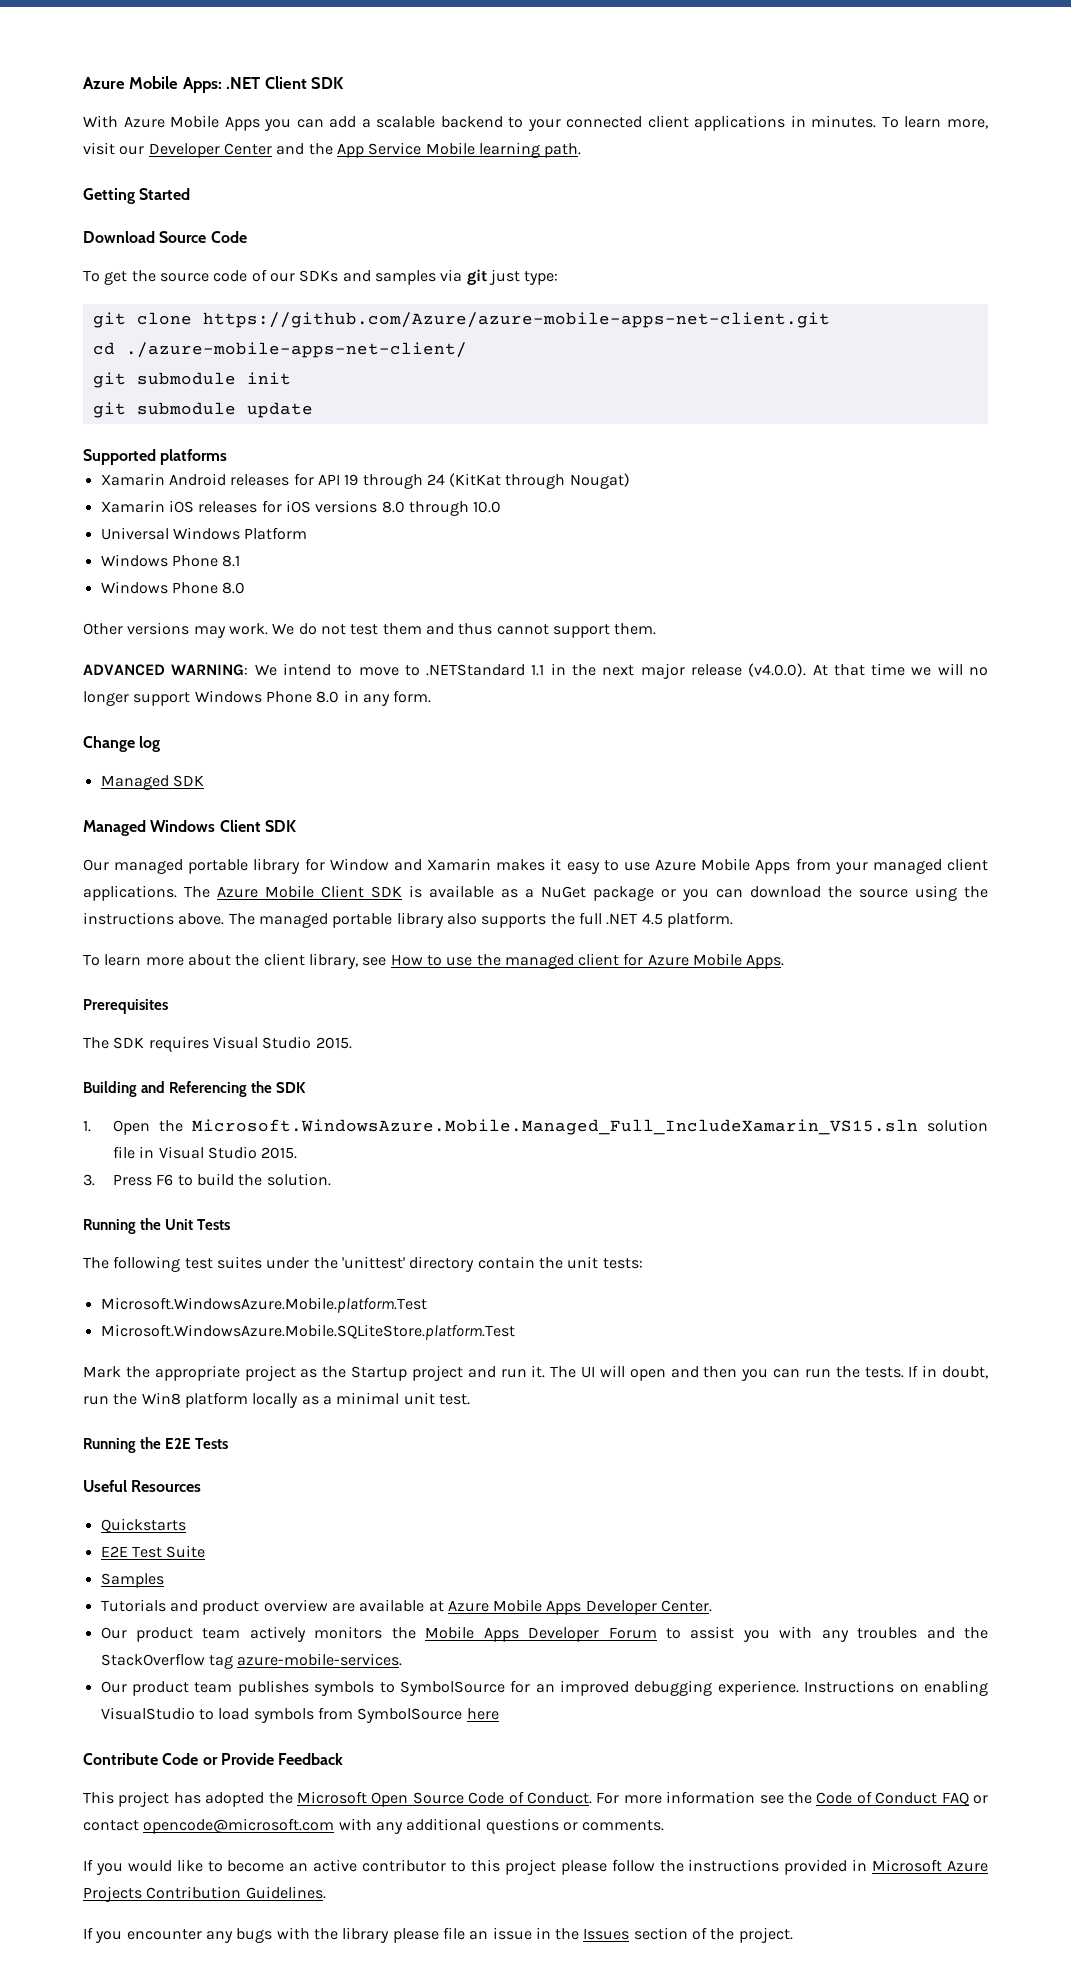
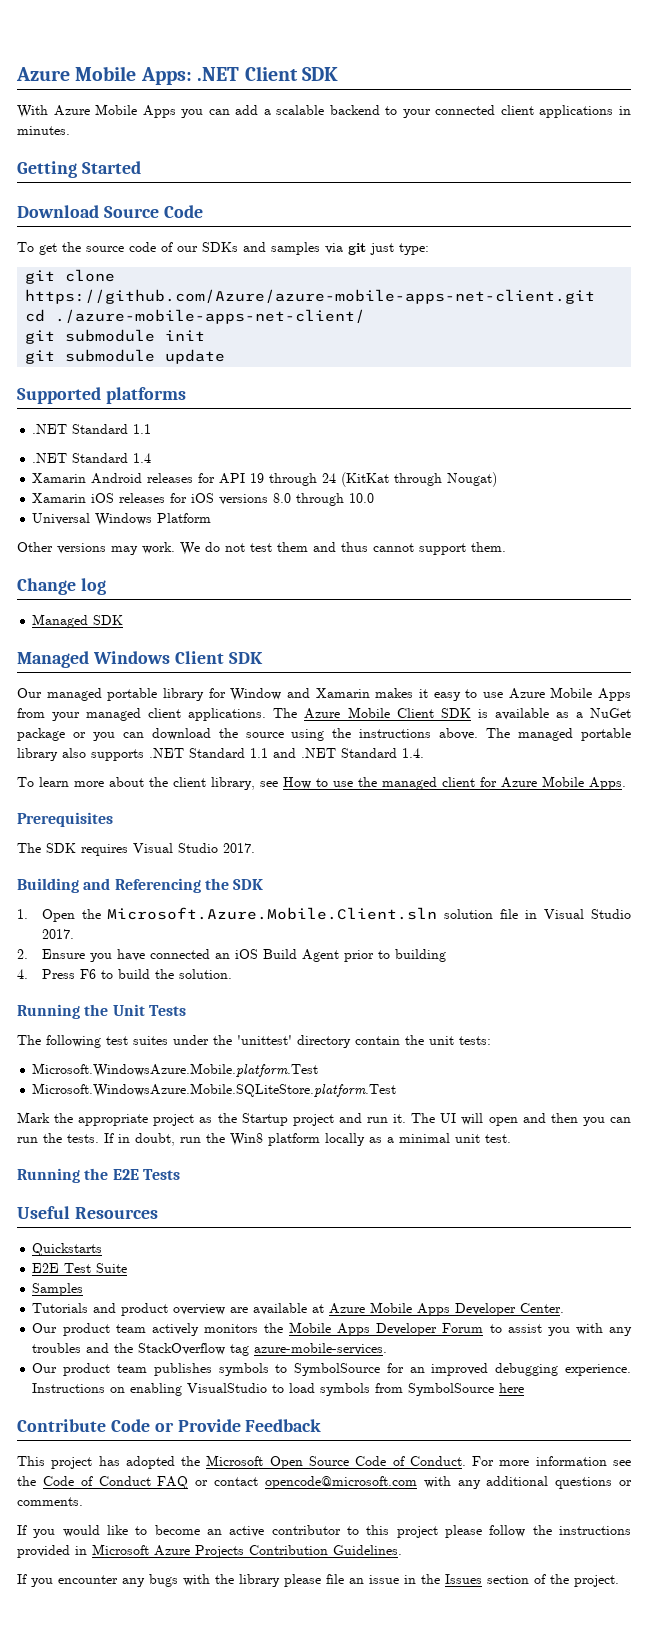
[881,116,988,129] [83,142,582,158] To learn more, visit our Developer Center and the App Service Mobile learning path. -> (70, 130) none
(228, 457) none -> [32,424,152,434] [32,453,152,463] // .NET Standard 1.1 // .NET Standard 1.4
[100,554,241,567] [100,581,246,594] // Windows Phone 8.1 // Windows Phone 8.0 -> (212, 518) none
[83,663,988,679] [83,690,432,706] // ADVANCED WARNING: We intend to move to .NETStandard 1.1 in the next major release (v4.0.0). At that time we will no longer support Windows Phone 8.0 in any form. -> (506, 547) none
[550,912,733,928] the full .NET 4.5 platform. -> [149,748,424,758] .NET Standard 1.1 and .NET Standard 1.4.
[315,1037,352,1049] 2015. -> [223,843,255,853] 2017.
[192,1119,919,1135] Microsoft.WindowsAzure.Mobile.Managed_Full_IncludeXamarin_VS15.sln -> [107,907,438,920] Microsoft.Azure.Mobile.Client.sln
[261,1147,298,1159] [83,1174,95,1186] 2015. // 3. -> [41,929,74,939] [17,949,446,962] [17,969,28,979] 2017. // 2. Ensure you have connected an iOS Build Agent prior to building // 4.

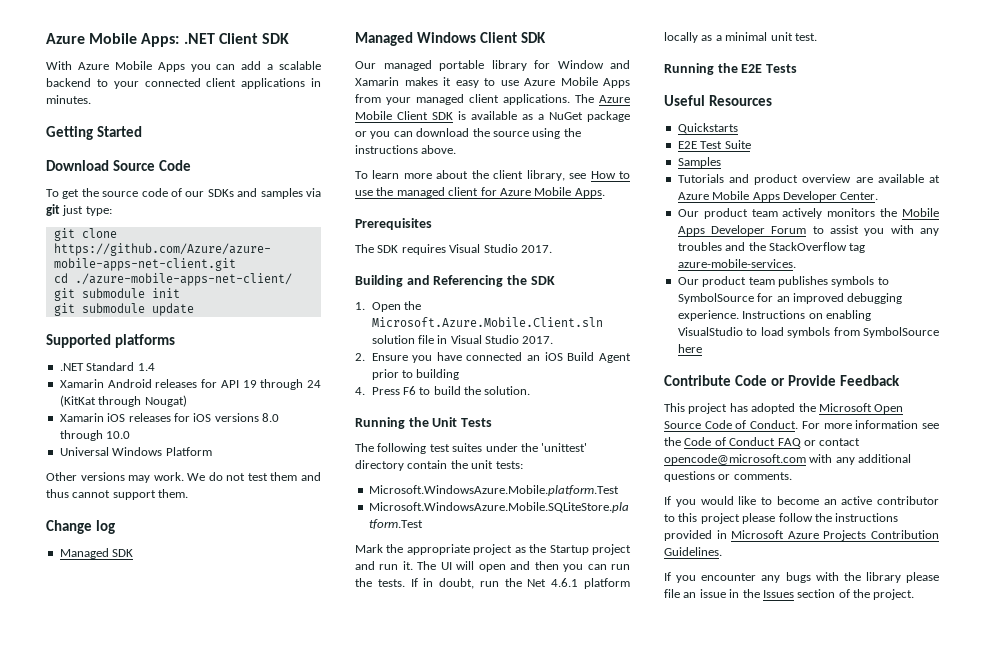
[32,424,152,434] // .NET Standard 1.1 -> (175, 341) none
[486,728,631,741] [17,748,424,761] The managed portable library also supports .NET Standard 1.1 and .NET Standard 1.4. -> (457, 149) none
[230,1133,263,1146] Win8 -> [527,578,579,587] Net 4.6.1

